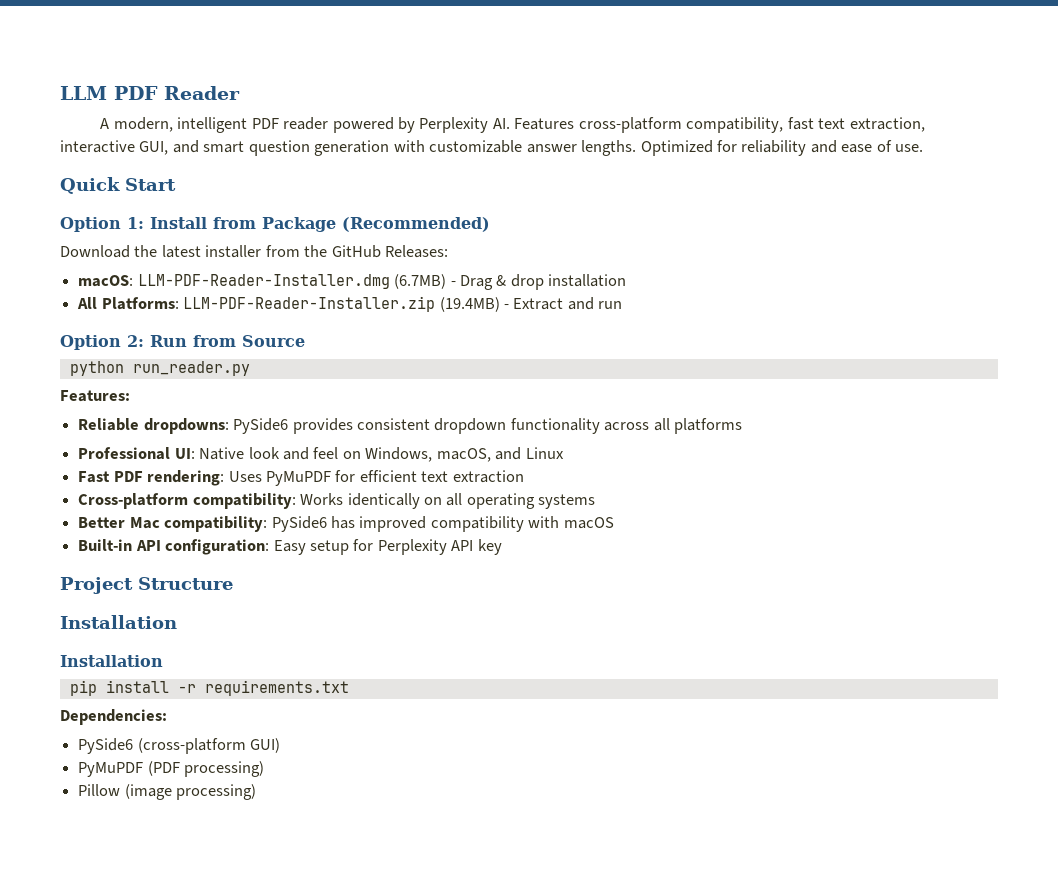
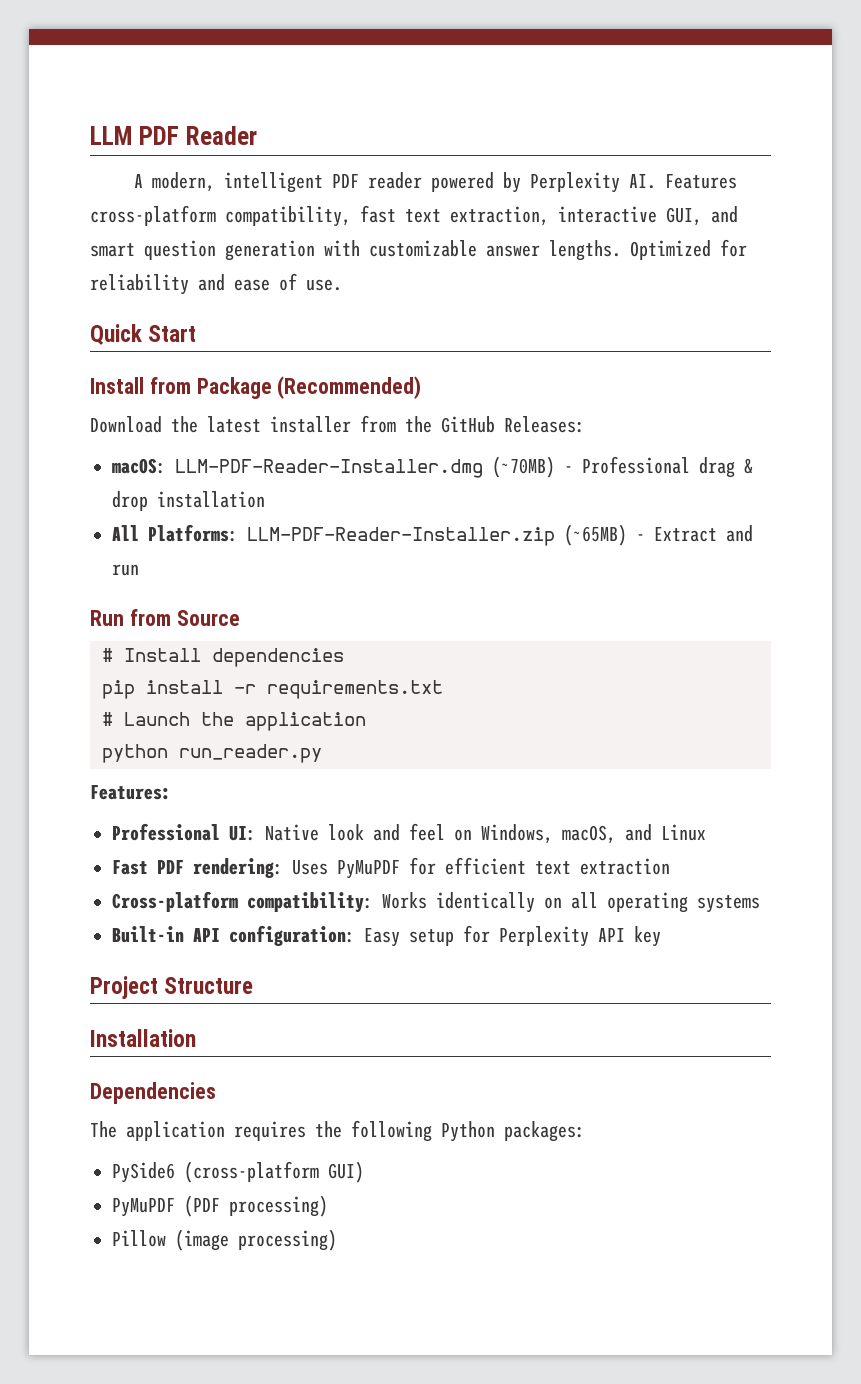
[60,217,144,232] Option 1: -> (197, 333) none
[394,274,493,290] (6.7MB) - Drag -> [492,456,735,478] (~70MB) - Professional drag
[439,297,500,312] (19.4MB) -> [564,524,627,546] (~65MB)
[60,335,144,350] Option 2: -> (139, 570) none
[69,361,250,376] [60,390,130,402] [78,418,743,434] python run_reader.py // Features: // Reliable dropdowns: PySide6 provides consistent dropdown functionality across all platforms -> [102,648,344,667] [102,680,443,699] [102,712,366,731] [102,744,322,763] [90,785,171,800] # Install dependencies // pip install -r requirements.txt // # Launch the application // python run_reader.py // Features:
[78,516,614,532] // Better Mac compatibility: PySide6 has improved compatibility with macOS -> (760, 904) none
[60,655,163,667] [69,680,349,696] [60,709,167,725] Installation // pip install -r requirements.txt // Dependencies: -> [90,1082,216,1104] [90,1120,585,1142] Dependencies // The application requires the following Python packages:

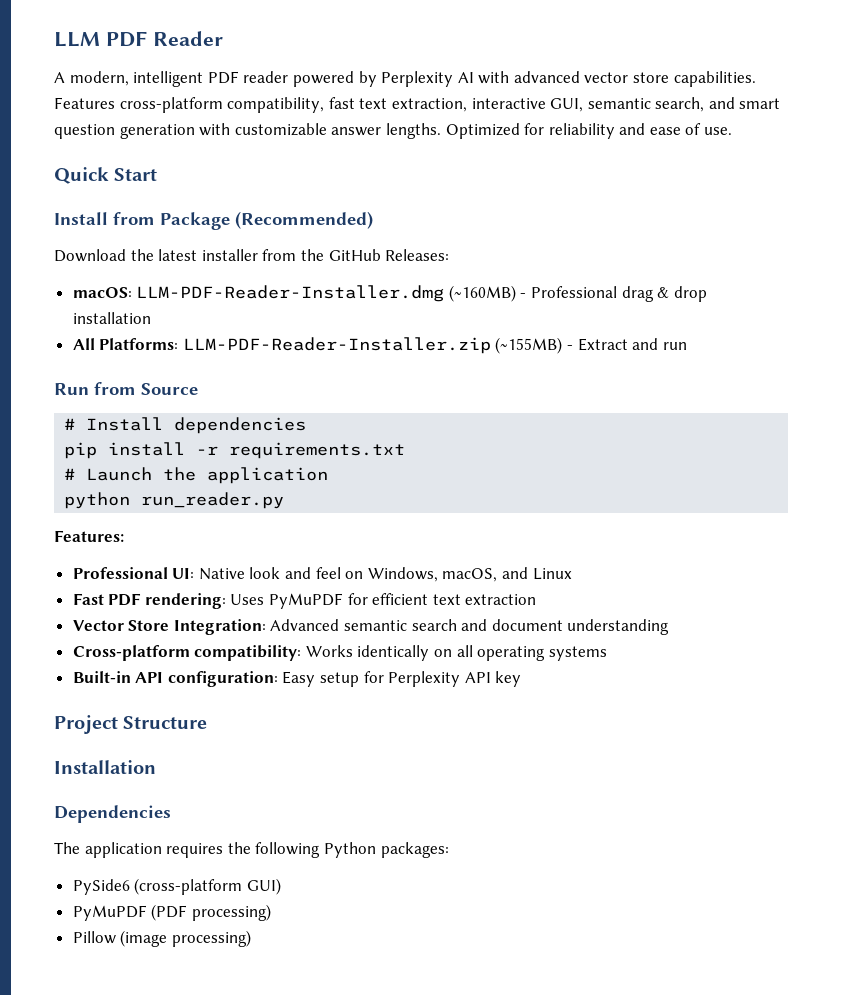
[629,174,657,189] AI. -> [457,71,756,87] AI with advanced vector store capabilities.
(702, 216) none -> [587,97,705,112] semantic search,
[492,456,555,478] (~70MB) -> [448,285,516,302] (~160MB)
[564,524,627,546] (~65MB) -> [495,337,563,354] (~155MB)
(670, 866) none -> [72,619,670,635] // Vector Store Integration: Advanced semantic search and document understanding

